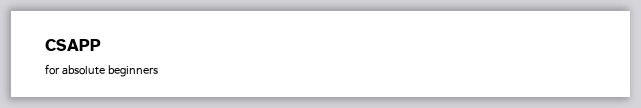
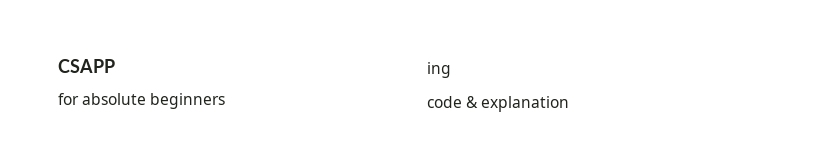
(158, 71) none -> [427,62,451,78] [427,96,570,112] // ing // code & explanation

